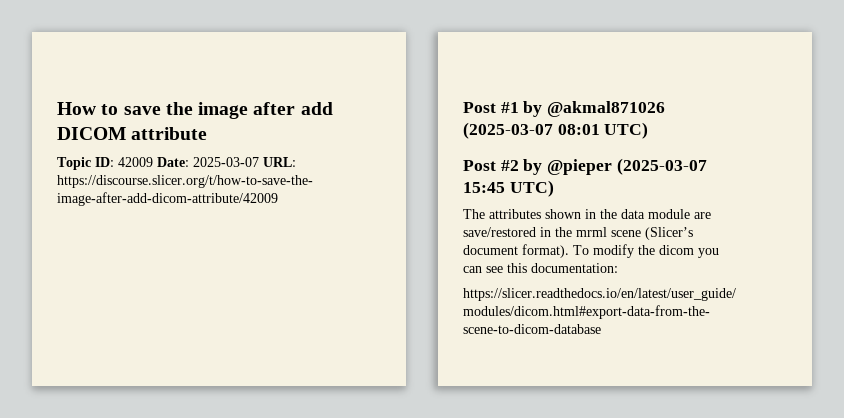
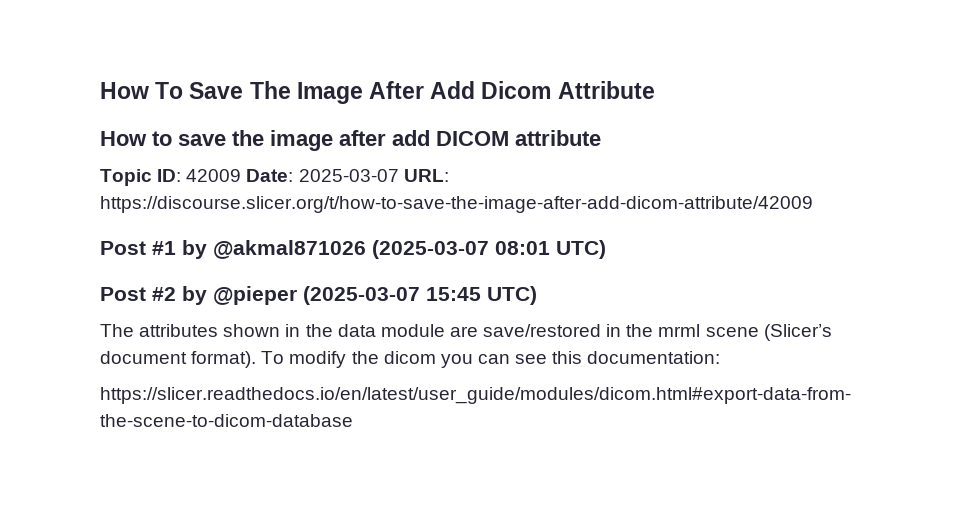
[57,102,96,115] How -> [100,81,655,104] [100,131,147,146] How To Save The Image After Add Dicom Attribute // How

